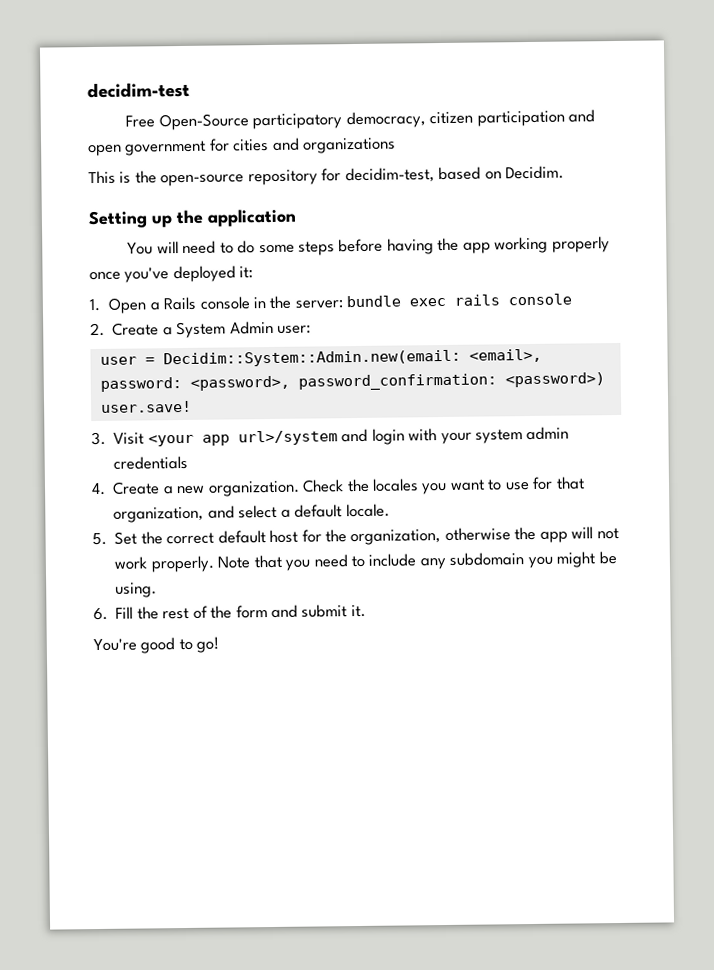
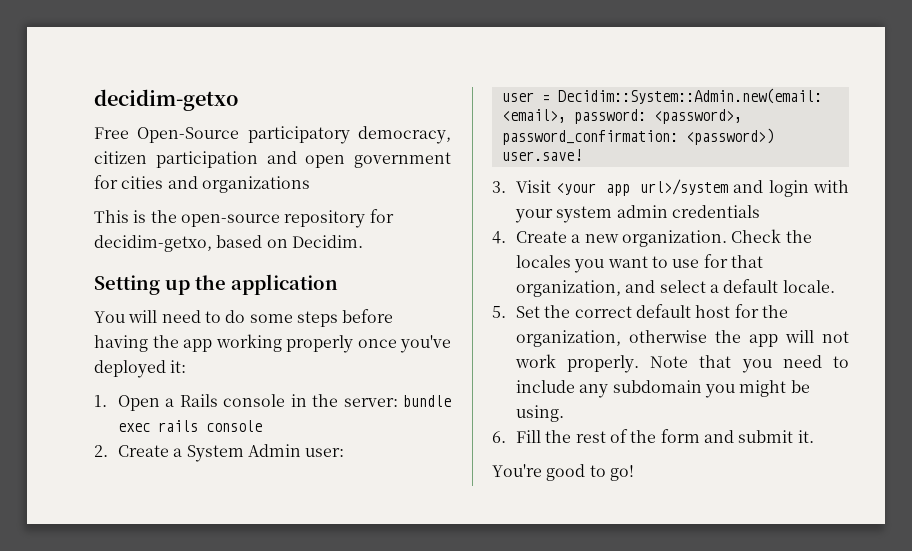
[87,81,190,99] decidim-test -> [94,89,238,111] decidim-getxo
[344,167,435,184] decidim-test, -> [94,235,212,252] decidim-getxo,

